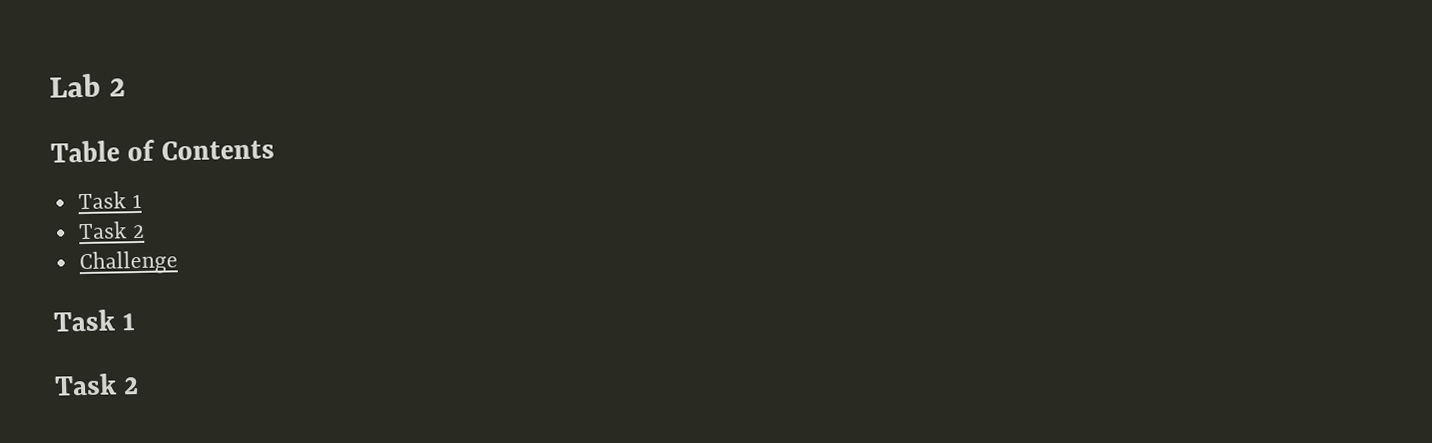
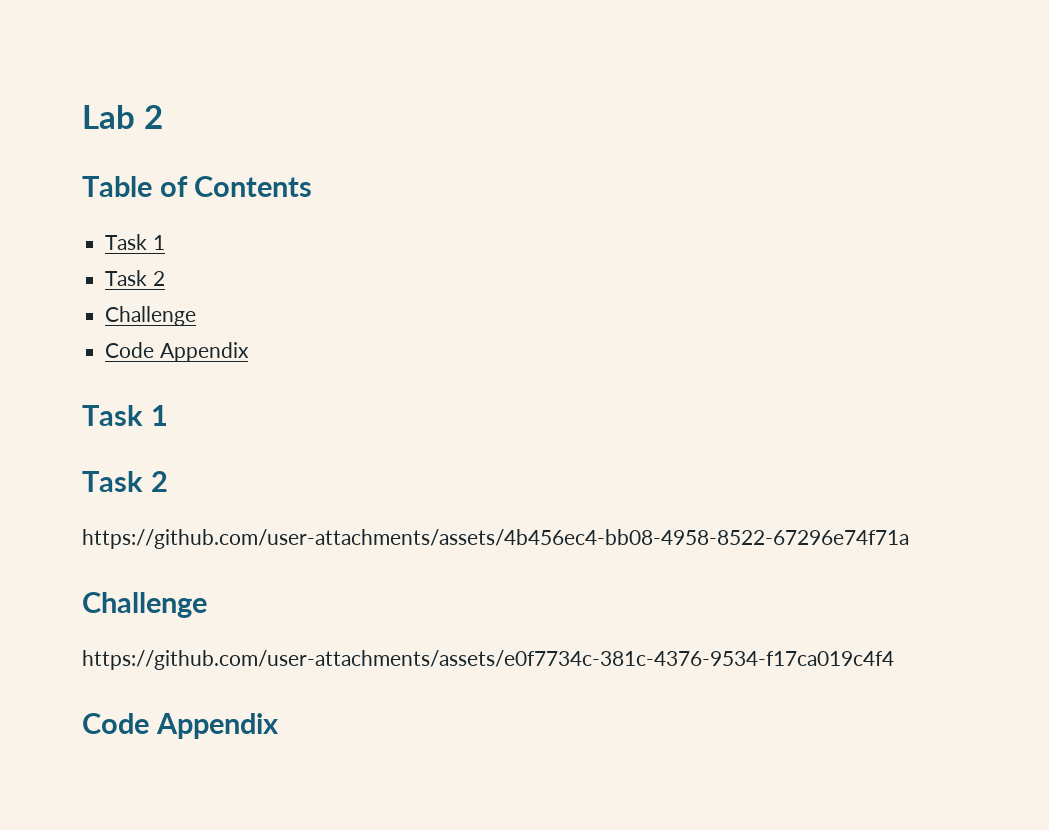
[53,309,136,332] [54,373,140,396] // Task 1 // Task 2 -> [105,342,249,362] [82,405,168,426] [82,471,168,492] [82,529,909,549] [82,592,207,618] [82,650,894,670] [82,713,279,739] // Code Appendix // Task 1 // Task 2 // https://github.com/user-attachments/assets/4b456ec4-bb08-4958-8522-67296e74f71a // Challenge // https://github.com/user-attachments/assets/e0f7734c-381c-4376-9534-f17ca019c4f4 // Code Appendix

